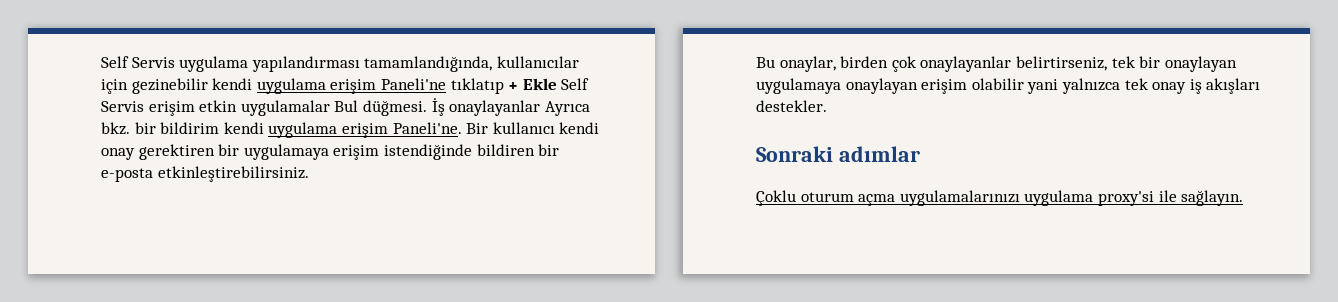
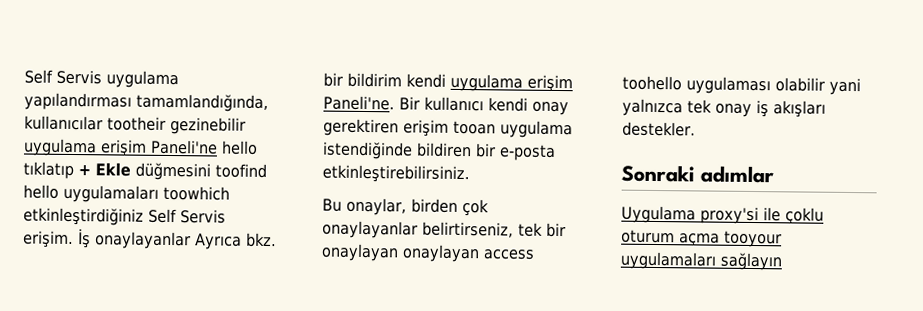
[101,78,253,94] için gezinebilir kendi -> [107,116,246,135] tootheir gezinebilir
(446, 84) none -> [221,140,258,155] hello
[561,78,590,90] [101,100,427,116] Self Servis erişim etkin uygulamalar Bul düğmesi. -> [135,162,267,181] [23,184,230,203] [23,207,226,226] [23,230,74,249] düğmesini toofind hello uygulamaları toowhich etkinleştirdiğiniz Self Servis erişim.
[218,144,380,160] bir uygulamaya erişim -> [403,119,573,139] erişim tooan uygulama
[756,78,968,94] uygulamaya onaylayan erişim -> [402,244,535,263] [622,75,771,95] onaylayan access toohello uygulaması
[756,190,1244,206] Çoklu oturum açma uygulamalarınızı uygulama proxy'si ile sağlayın. -> [621,205,824,225] [621,229,782,248] [620,251,783,271] Uygulama proxy'si ile çoklu oturum açma tooyour uygulamaları sağlayın

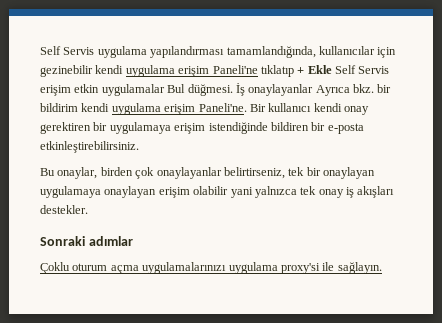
[107,116,246,135] tootheir gezinebilir -> [377,47,397,58] [40,65,124,77] için gezinebilir kendi
[221,140,258,155] hello -> (258, 69) none
[135,162,267,181] [23,184,230,203] [23,207,226,226] [23,230,74,249] düğmesini toofind hello uygulamaları toowhich etkinleştirdiğiniz Self Servis erişim. -> [335,65,390,74] [40,84,233,96] Self Servis erişim etkin uygulamalar Bul düğmesi.
[403,119,573,139] erişim tooan uygulama -> [93,122,206,134] bir uygulamaya erişim
[402,244,535,263] [622,75,771,95] onaylayan access toohello uygulaması -> [40,186,190,198] uygulamaya onaylayan erişim
[621,205,824,225] [621,229,782,248] [620,251,783,271] Uygulama proxy'si ile çoklu oturum açma tooyour uygulamaları sağlayın -> [40,262,382,274] Çoklu oturum açma uygulamalarınızı uygulama proxy'si ile sağlayın.

